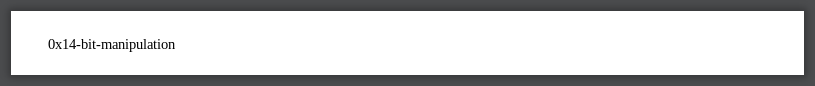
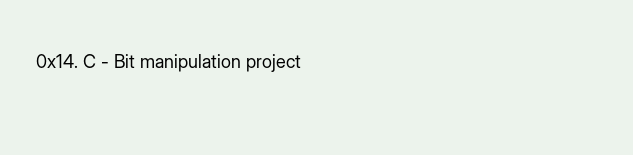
[48,39,176,52] 0x14-bit-manipulation -> [36,54,301,72] 0x14. C - Bit manipulation project

